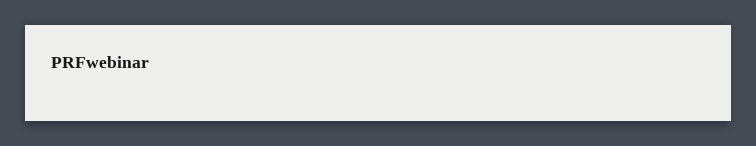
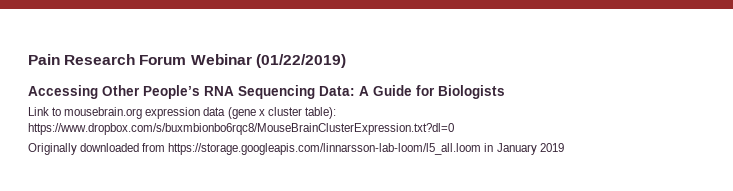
[51,56,149,68] PRFwebinar -> [28,54,346,68] [28,85,505,99] [28,107,336,119] [28,123,454,135] [28,143,564,155] Pain Research Forum Webinar (01/22/2019) // Accessing Other People’s RNA Sequencing Data: A Guide for Biologists // Link to mousebrain.org expression data (gene x cluster table): https://www.dropbox.com/s/buxmbionbo6rqc8/MouseBrainClusterExpression.txt?dl=0 // Originally downloaded from https://storage.googleapis.com/linnarsson-lab-loom/l5_all.loom in January 2019

